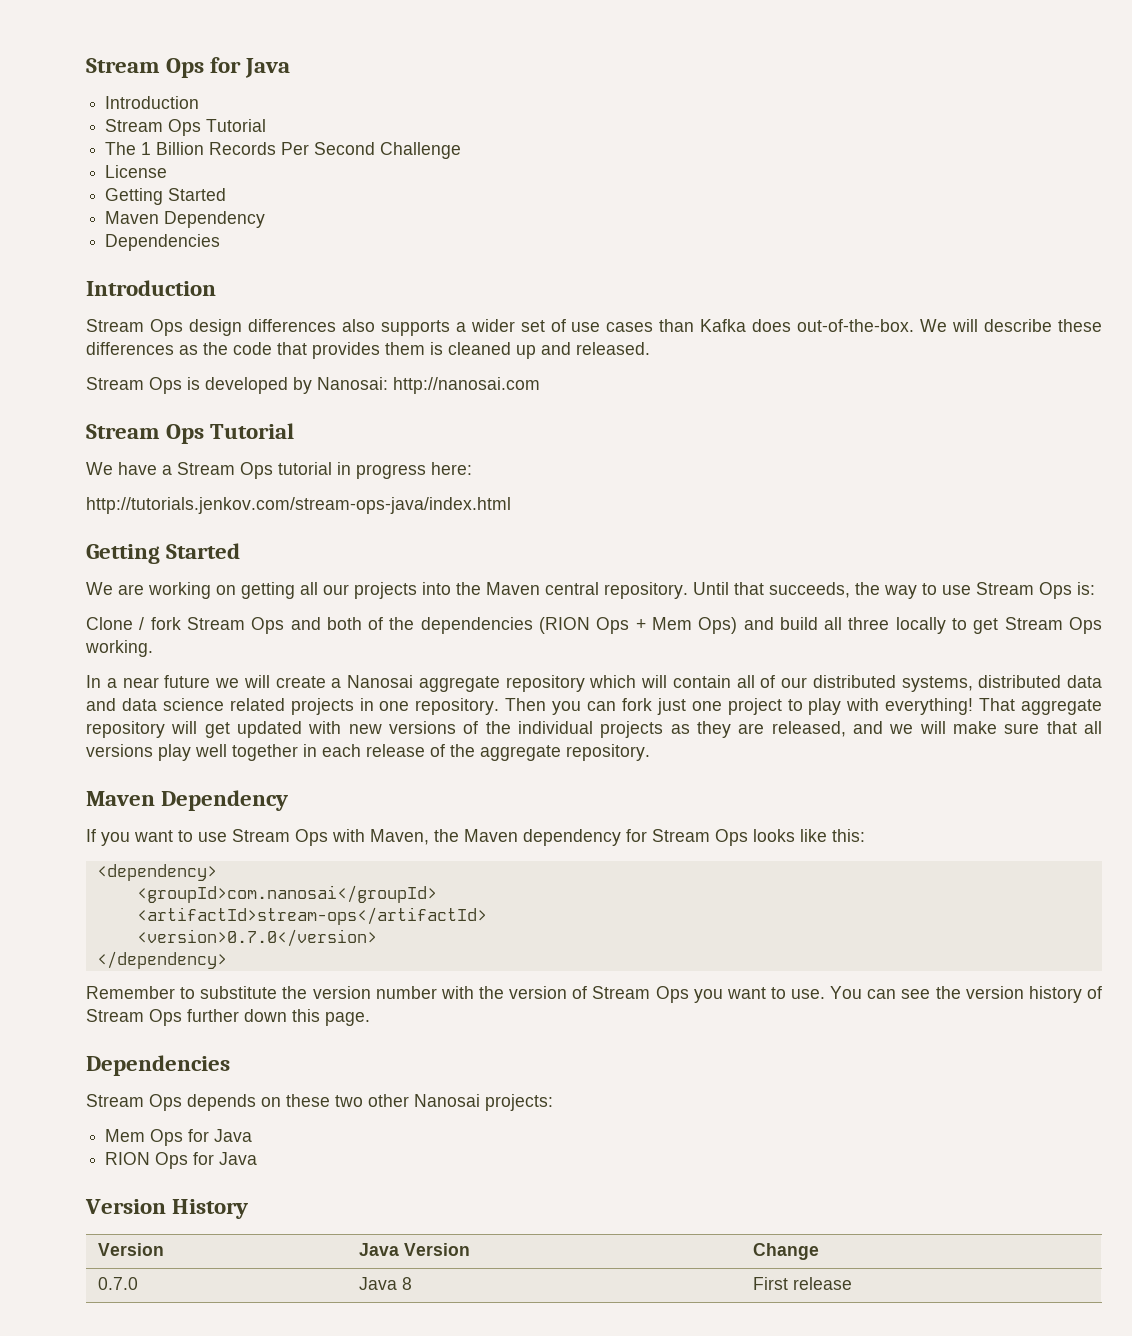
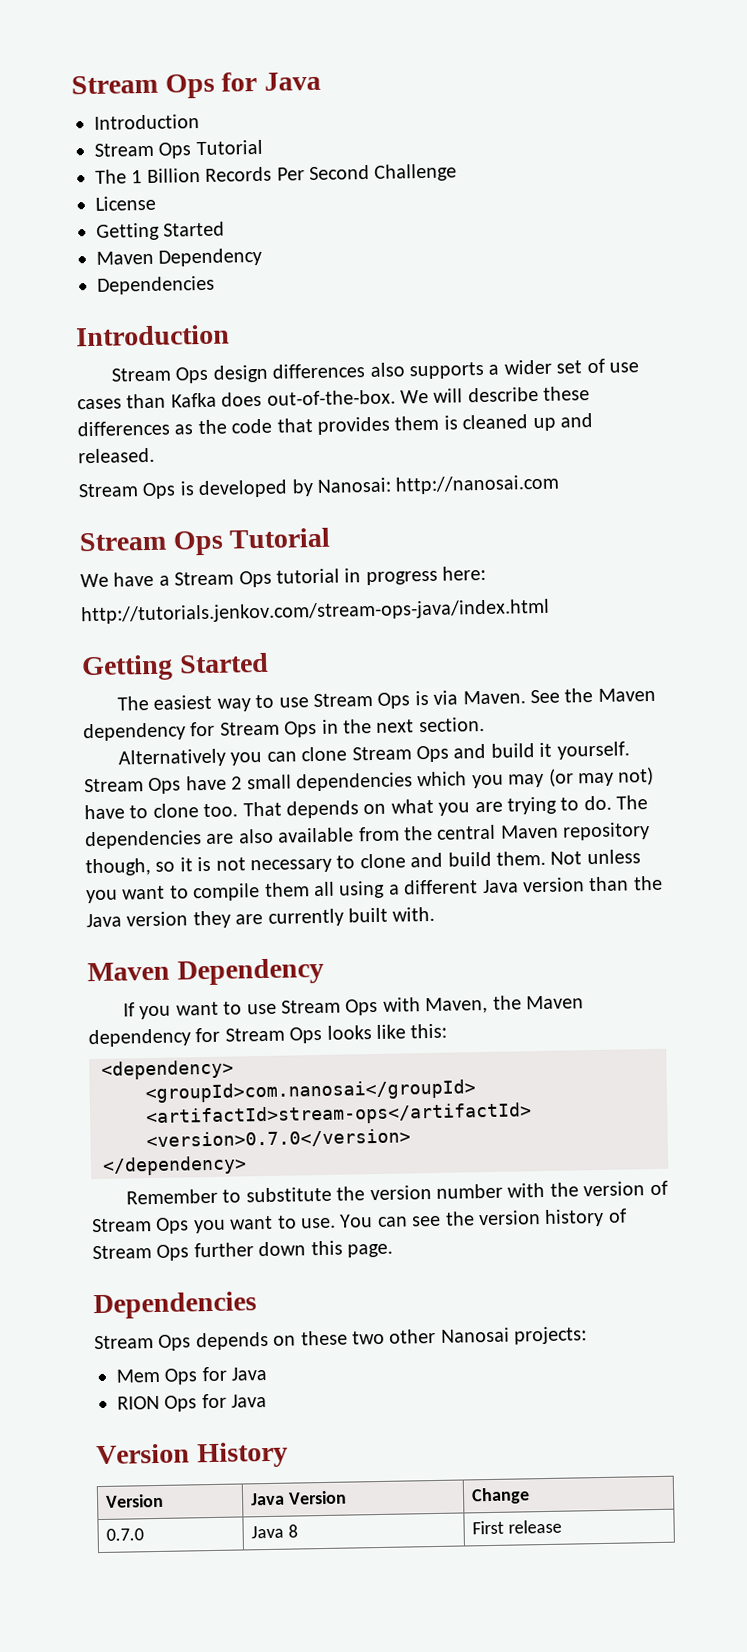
[86,582,880,599] We are working on getting all our projects into the Maven central repository. Until that succeeds, the -> [117,694,213,711] The easiest
[1077,582,1095,595] [86,617,1103,634] [85,640,153,657] [86,675,1102,692] [86,698,1102,715] [86,721,1103,738] [86,744,650,761] is: // Clone / fork Stream Ops and both of the dependencies (RION Ops + Mem Ops) and build all three locally to get Stream Ops working. // In a near future we will create a Nanosai aggregate repository which will contain all of our distributed systems, distributed data and data science related projects in one repository. Then you can fork just one project to play with everything! That aggregate repository will get updated with new versions of the individual projects as they are released, and we will make sure that all versions play well together in each release of the aggregate repository. -> [414,687,656,706] [83,716,485,742] [118,741,630,768] [84,766,655,795] [84,795,649,820] [85,822,651,850] [85,849,641,877] [86,875,663,904] [86,906,436,929] is via Maven. See the Maven dependency for Stream Ops in the next section. // Alternatively you can clone Stream Ops and build it yourself. Stream Ops have 2 small dependencies which you may (or may not) have to clone too. That depends on what you are trying to do. The dependencies are also available from the central Maven repository though, so it is not necessary to clone and build them. Not unless you want to compile them all using a different Java version than the Java version they are currently built with.

